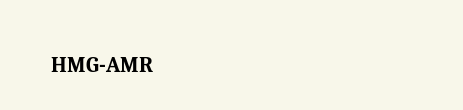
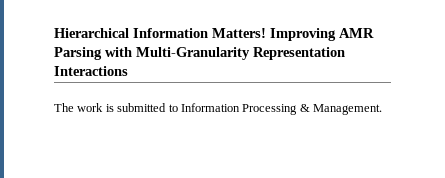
[51,57,153,72] HMG-AMR -> [54,28,374,41] [54,47,345,60] [54,66,128,76] [54,103,382,115] Hierarchical Information Matters! Improving AMR Parsing with Multi-Granularity Representation Interactions // The work is submitted to Information Processing & Management.

